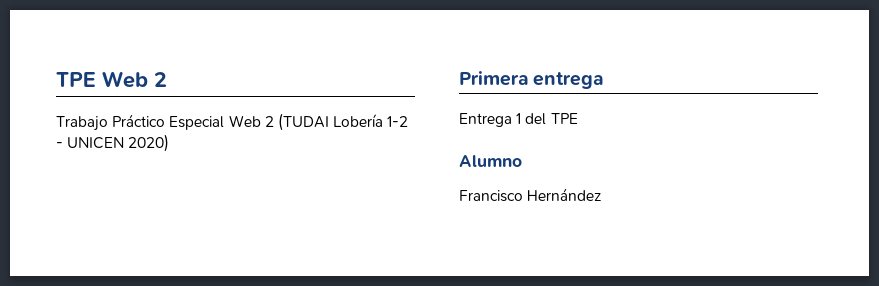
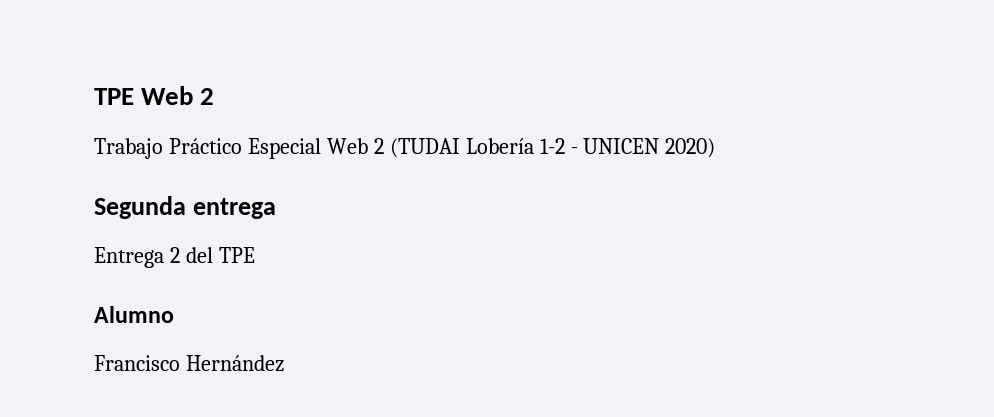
[459,71,528,86] Primera -> [94,196,186,219] Segunda
[516,113,522,124] 1 -> [169,247,180,263] 2

